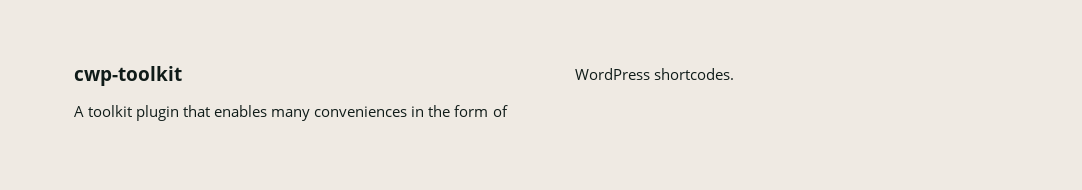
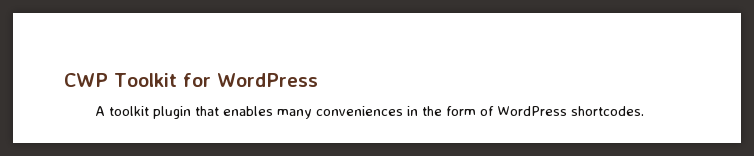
[74,66,182,86] cwp-toolkit -> [64,73,318,87] CWP Toolkit for WordPress

